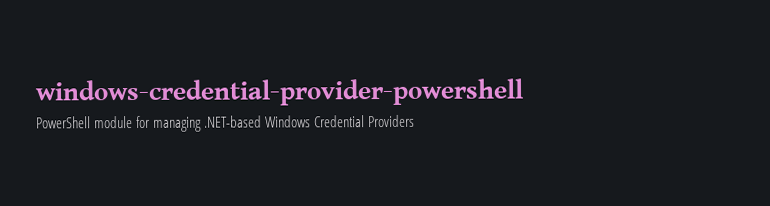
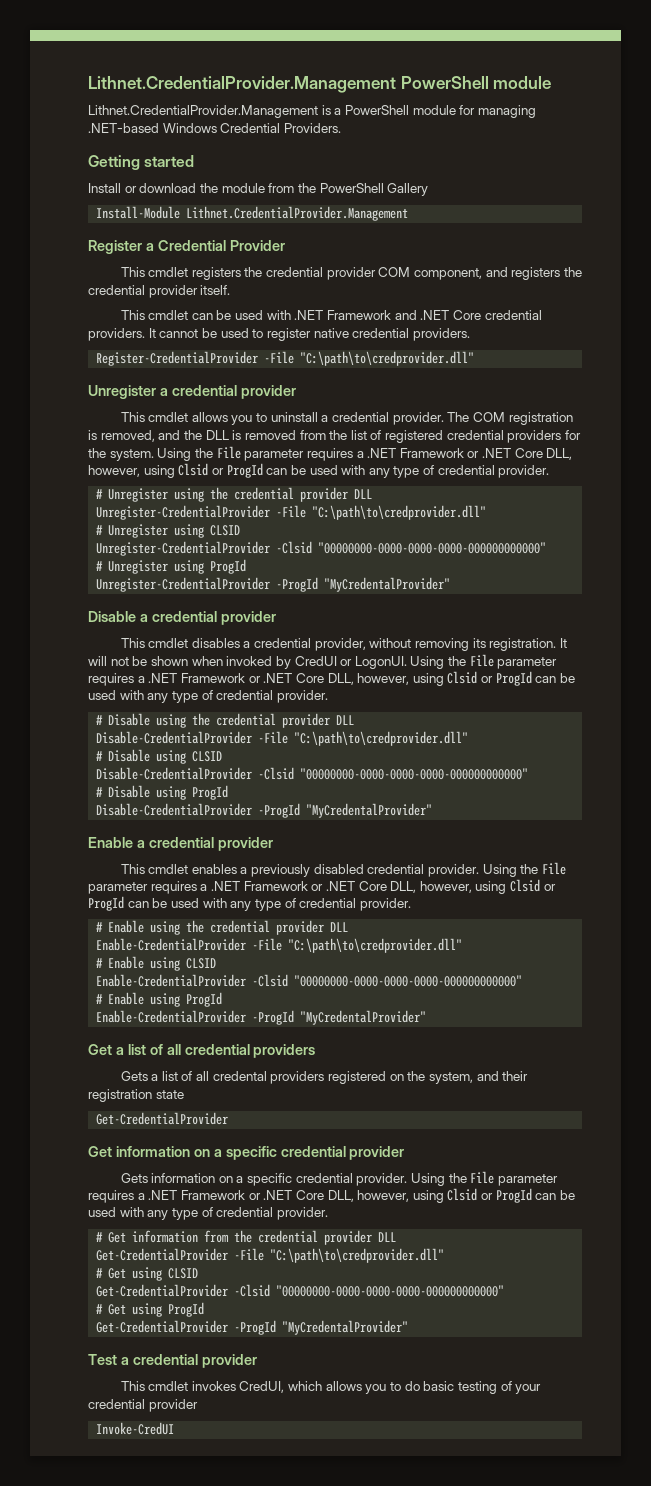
[35,78,524,107] windows-credential-provider-powershell // -> [88,76,552,93] [88,105,342,118] Lithnet.CredentialProvider.Management PowerShell module // Lithnet.CredentialProvider.Management is a
[368,114,416,128] Providers -> [283,123,341,133] [88,155,195,170] [88,183,429,196] [96,206,409,221] [88,240,285,254] [120,267,582,280] [88,285,231,298] [120,310,542,320] [88,328,470,341] [96,351,475,366] [88,385,296,399] [120,412,573,425] [88,430,582,443] [88,446,573,461] [88,463,550,478] [96,487,373,502] [96,505,487,520] [96,524,241,538] [96,541,547,556] [96,559,247,574] [96,577,451,592] [88,611,276,625] [120,638,567,651] [88,654,558,669] [88,671,576,686] [88,690,328,703] [96,713,355,728] [96,731,469,746] [96,749,223,764] [96,767,529,780] [96,785,229,800] [96,803,433,818] [88,837,273,851] [120,862,566,877] [88,879,556,894] [88,896,411,911] [96,920,349,935] [96,938,463,953] [96,956,217,971] [96,974,523,987] [96,992,223,1007] [96,1010,427,1025] [88,1044,316,1058] [120,1071,529,1084] [88,1089,184,1102] [96,1112,229,1125] [88,1146,405,1160] [120,1171,558,1186] [88,1188,576,1203] [88,1207,328,1220] [96,1230,397,1245] [96,1248,445,1263] [96,1267,199,1281] [96,1284,505,1297] [96,1302,205,1317] [96,1320,409,1335] [88,1354,257,1368] [120,1381,542,1394] [88,1399,198,1412] [96,1422,175,1435] Providers. // Getting started // Install or download the module from the PowerShell Gallery // Install-Module Lithnet.CredentialProvider.Management // Register a Credential Provider // This cmdlet registers the credential provider COM component, and registers the credential provider itself. // This cmdlet can be used with .NET Framework and .NET Core credential providers. It cannot be used to register native credential providers. // Register-CredentialProvider -File "C:\path\to\credprovider.dll" // Unregister a credential provider // This cmdlet allows you to uninstall a credential provider. The COM registration is removed, and the DLL is removed from the list of registered credential providers for the system. Using the File parameter requires a .NET Framework or .NET Core DLL, however, using Clsid or ProgId can be used with any type of credential provider. // # Unregister using the credential provider DLL // Unregister-CredentialProvider -File "C:\path\to\credprovider.dll" // # Unregister using CLSID // Unregister-CredentialProvider -Clsid "00000000-0000-0000-0000-000000000000" // # Unregister using ProgId // Unregister-CredentialProvider -ProgId "MyCredentalProvider" // Disable a credential provider // This cmdlet disables a credential provider, without removing its registration. It will not be shown when invoked by CredUI or LogonUI. Using the File parameter requires a .NET Framework or .NET Core DLL, however, using Clsid or ProgId can be used with any type of credential provider. // # Disable using the credential provider DLL // Disable-CredentialProvider -File "C:\path\to\credprovider.dll" // # Disable using CLSID // Disable-CredentialProvider -Clsid "00000000-0000-0000-0000-000000000000" // # Disable using ProgId // Disable-CredentialProvider -ProgId "MyCredentalProvider" // Enable a credential provider // This cmdlet enables a previously disabled credential provider. Using the File parameter requires a .NET Framework or .NET Core DLL, however, using Clsid or ProgId can be used with any type of credential provider. // # Enable using the credential provider DLL // Enable-CredentialProvider -File "C:\path\to\credprovider.dll" // # Enable using CLSID // Enable-CredentialProvider -Clsid "00000000-0000-0000-0000-000000000000" // # Enable using ProgId // Enable-CredentialProvider -ProgId "MyCredentalProvider" // Get a list of all credential providers // Gets a list of all credental providers registered on the system, and their registration state // Get-CredentialProvider // Get information on a specific credential provider // Gets information on a specific credential provider. Using the File parameter requires a .NET Framework or .NET Core DLL, however, using Clsid or ProgId can be used with any type of credential provider. // # Get information from the credential provider DLL // Get-CredentialProvider -File "C:\path\to\credprovider.dll" // # Get using CLSID // Get-CredentialProvider -Clsid "00000000-0000-0000-0000-000000000000" // # Get using ProgId // Get-CredentialProvider -ProgId "MyCredentalProvider" // Test a credential provider // This cmdlet invokes CredUI, which allows you to do basic testing of your credential provider // Invoke-CredUI

